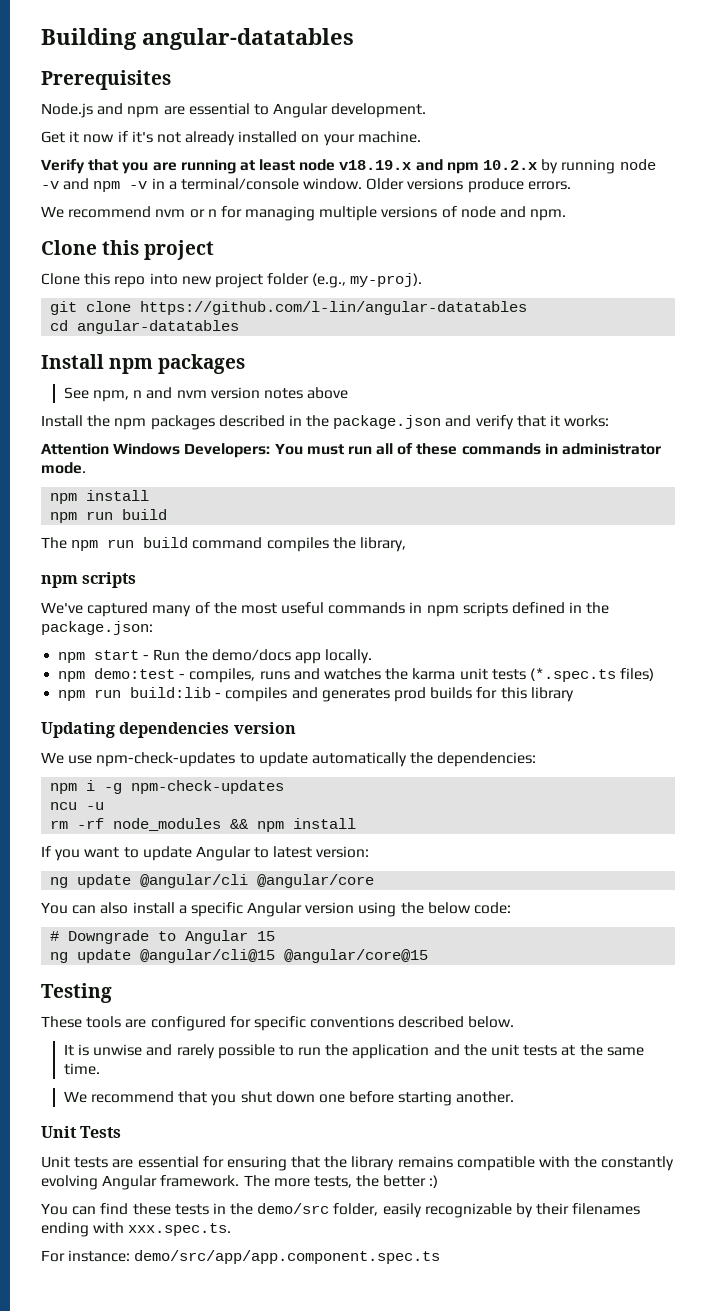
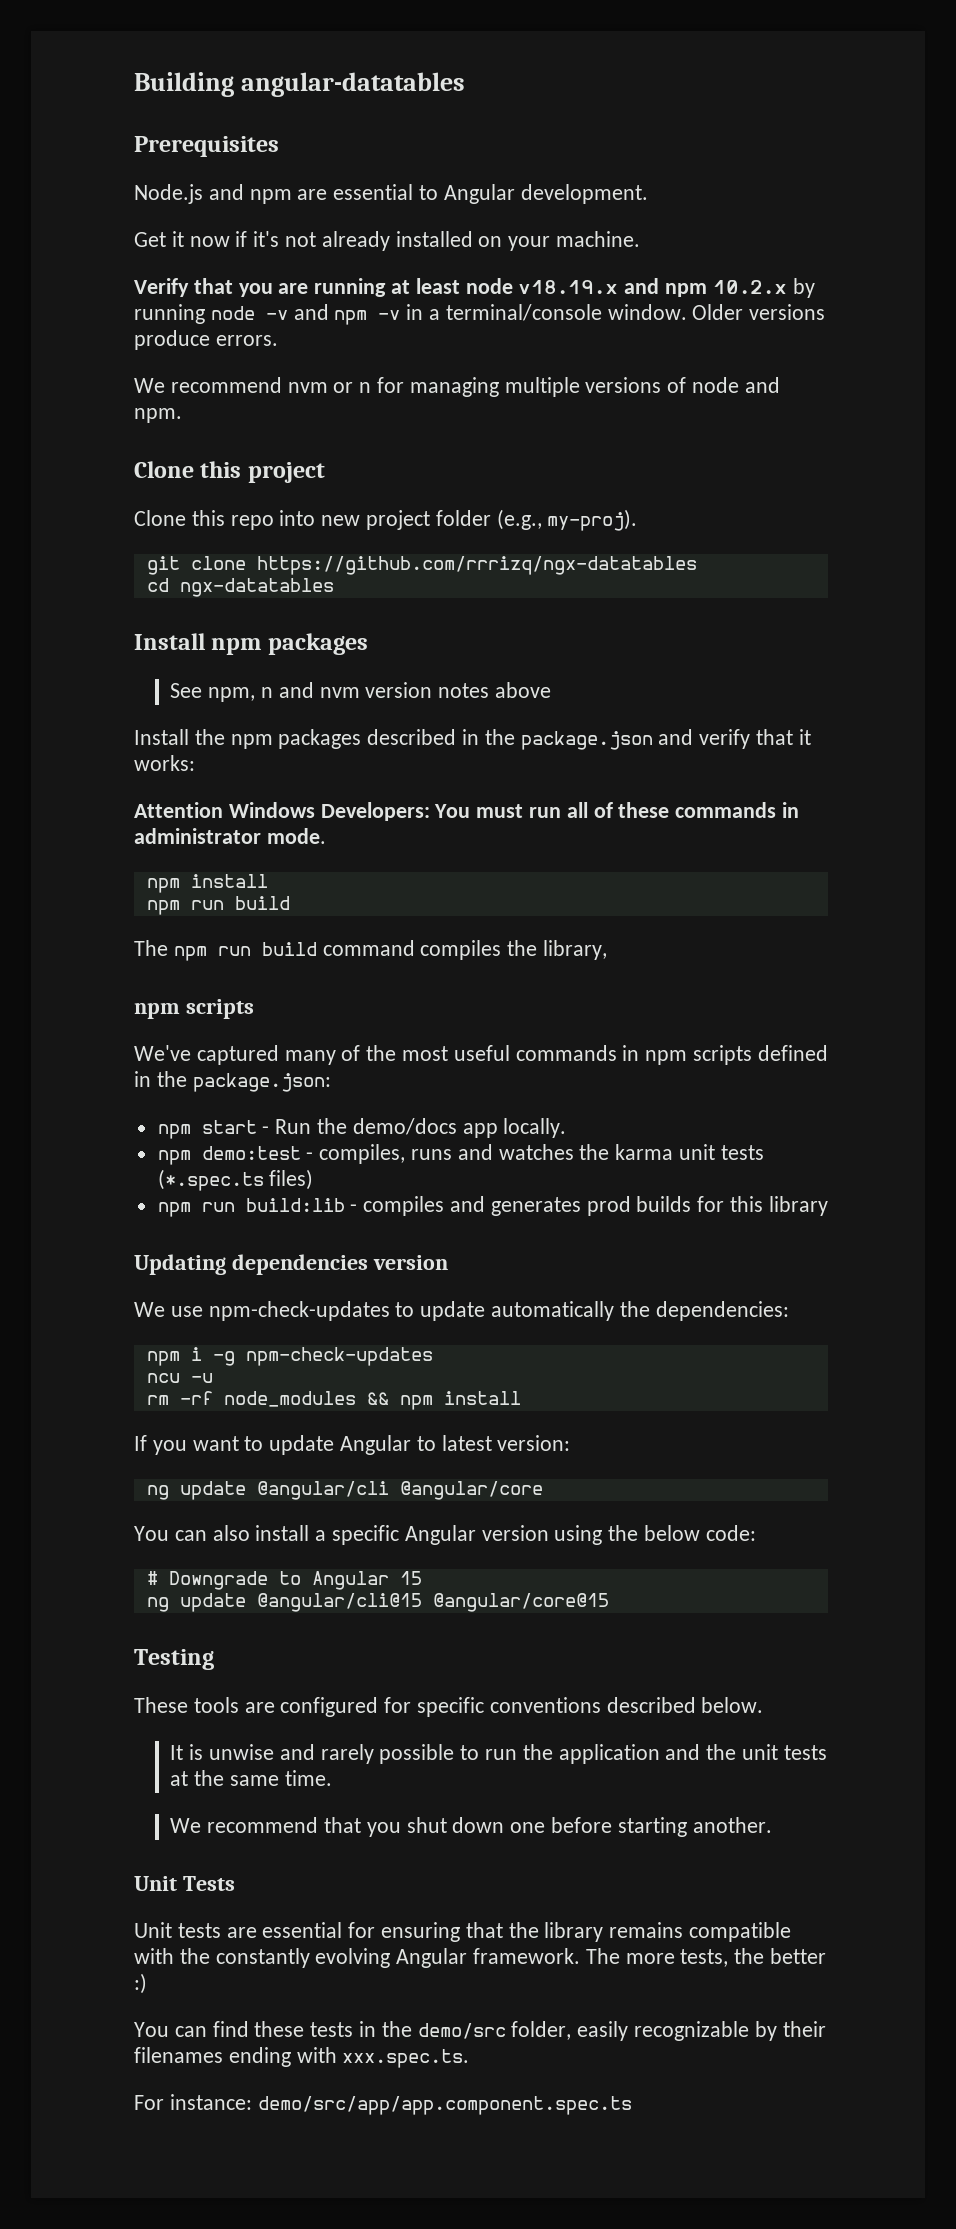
[140,301,528,315] https://github.com/l-lin/angular-datatables -> [256,556,697,575] https://github.com/rrrizq/ngx-datatables
[77,320,240,334] angular-datatables -> [179,578,334,597] ngx-datatables

